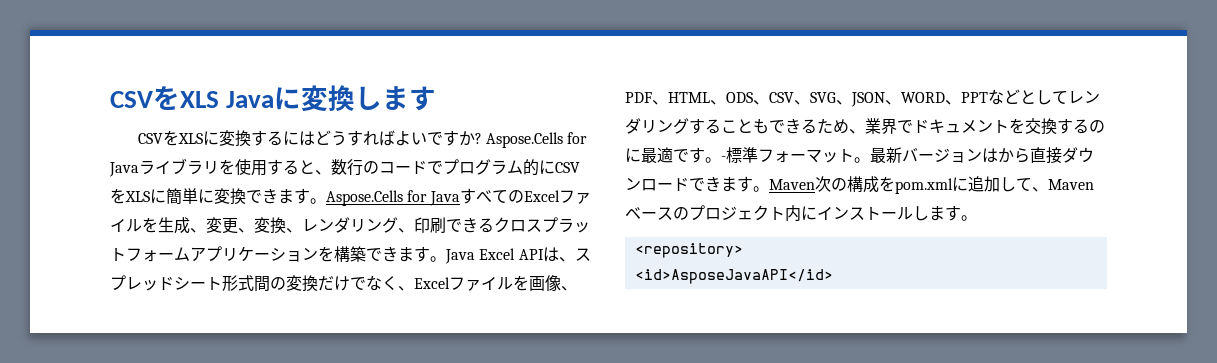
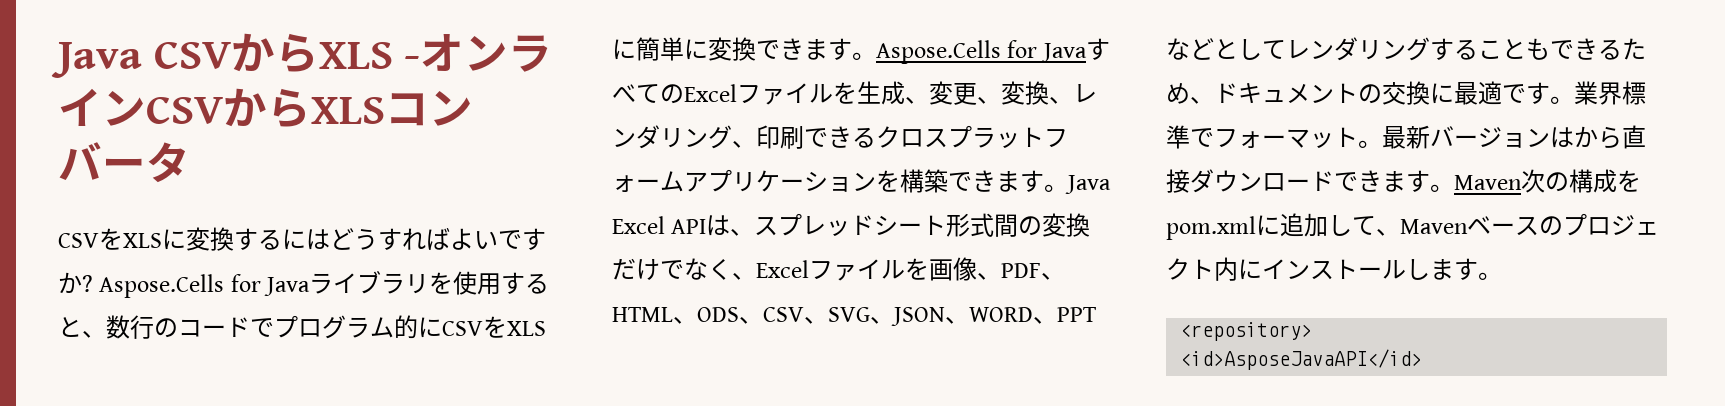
[110,85,437,112] CSVをXLS Javaに変換します -> [51,33,553,78] [58,88,473,128] [58,142,190,183] Java CSVからXLS -オンラインCSVからXLSコンバータ
[865,118,913,134] 業界で -> (1214, 100) none
[1009,118,1105,135] を交換するの -> [1358,81,1430,105] の交換
[721,147,758,163] -標準 -> [1574,81,1646,105] [1166,125,1214,149] 業界標準で

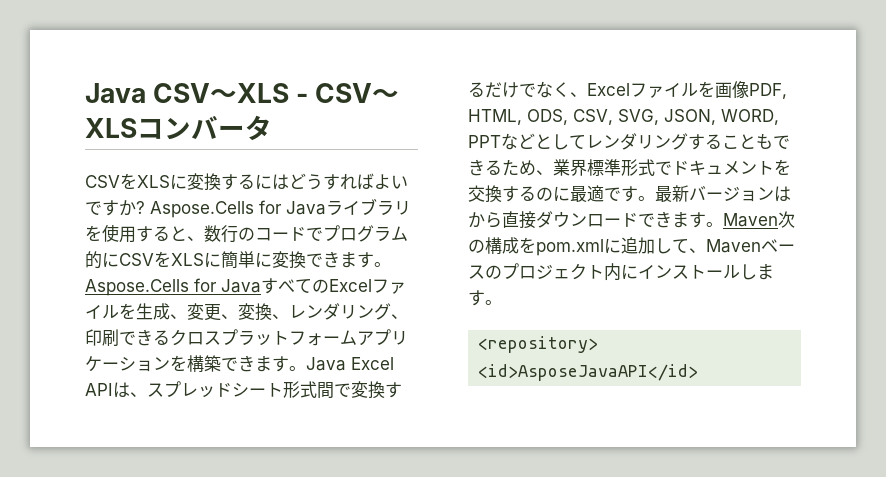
[230,33,319,73] から -> [210,89,238,103] ～
[420,34,553,72] [58,88,311,128] オンラインCSVから -> [315,83,400,103] CSV～
[1018,213,1091,237] の変換 -> [334,381,402,399] [468,82,485,97] で変換する
[977,263,1065,280] [612,307,1057,326] 、PDF、HTML、ODS、CSV、SVG、JSON、WORD、 -> [749,83,787,99] [468,109,779,125] PDF, HTML, ODS, CSV, SVG, JSON, WORD,
[1214,81,1646,105] [1166,125,1358,149] ドキュメントの交換に最適です。業界標準でフォーマット -> [553,159,791,176] [468,185,638,203] 業界標準形式でドキュメントを交換するのに最適です

